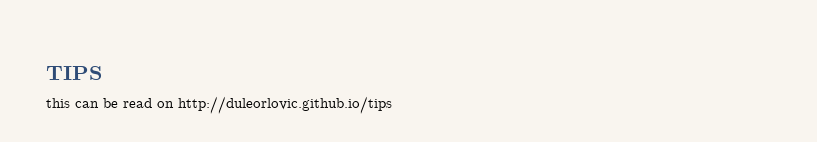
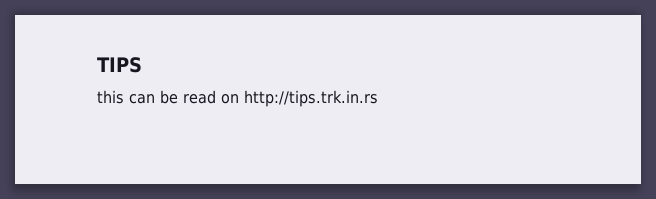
[178,96,392,114] http://duleorlovic.github.io/tips -> [244,90,378,107] http://tips.trk.in.rs

